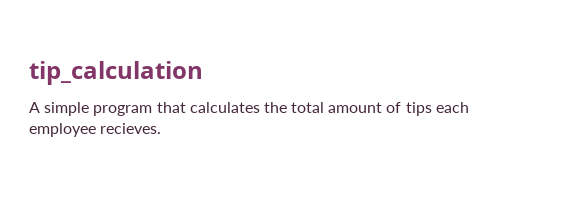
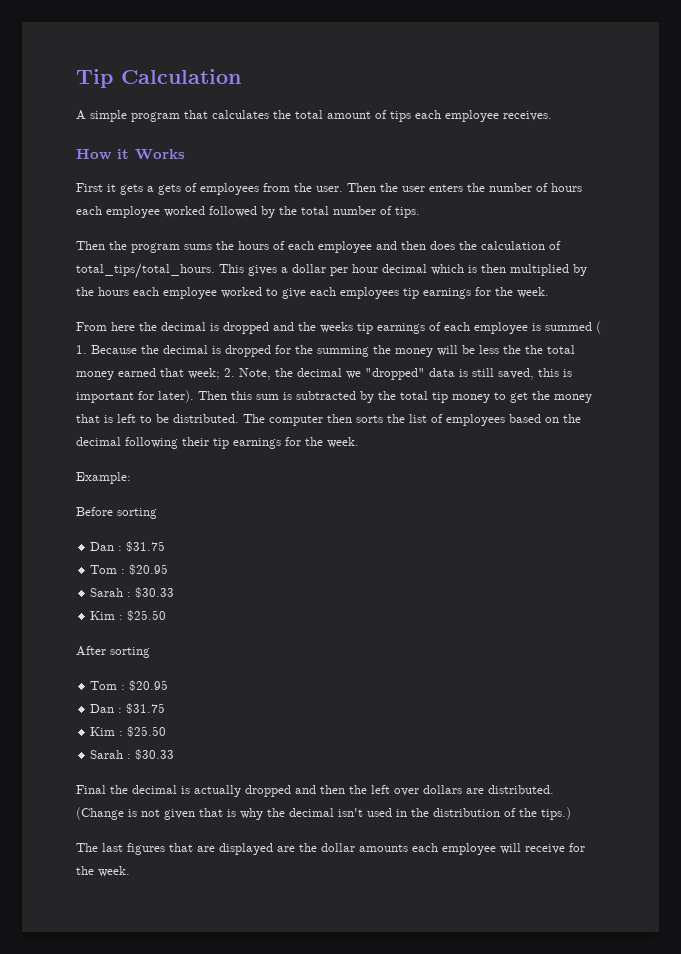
[29,61,203,85] tip_calculation -> [76,69,241,88] Tip Calculation
[100,123,162,134] recieves. -> [503,111,552,121] [76,149,185,160] [76,183,582,195] [76,206,420,218] [76,241,561,253] [76,263,587,279] [76,287,549,299] [76,321,601,334] [76,345,575,357] [76,368,572,380] [76,390,592,403] [76,414,581,426] [76,437,359,449] [76,472,131,484] [76,507,157,519] [90,541,166,552] [90,564,169,575] [90,587,175,598] [90,610,167,621] [76,646,150,658] [90,680,169,691] [90,703,166,714] [90,726,167,737] [90,749,175,760] [76,785,554,797] [76,807,571,820] [76,843,585,855] [76,866,130,877] receives. // How it Works // First it gets a gets of employees from the user. Then the user enters the number of hours each employee worked followed by the total number of tips. // Then the program sums the hours of each employee and then does the calculation of total_tips/total_hours. This gives a dollar per hour decimal which is then multiplied by the hours each employee worked to give each employees tip earnings for the week. // From here the decimal is dropped and the weeks tip earnings of each employee is summed ( 1. Because the decimal is dropped for the summing the money will be less the the total money earned that week; 2. Note, the decimal we "dropped" data is still saved, this is important for later). Then this sum is subtracted by the total tip money to get the money that is left to be distributed. The computer then sorts the list of employees based on the decimal following their tip earnings for the week. // Example: // Before sorting // Dan : $31.75 // Tom : $20.95 // Sarah : $30.33 // Kim : $25.50 // After sorting // Tom : $20.95 // Dan : $31.75 // Kim : $25.50 // Sarah : $30.33 // Final the decimal is actually dropped and then the left over dollars are distributed. (Change is not given that is why the decimal isn't used in the distribution of the tips.) // The last figures that are displayed are the dollar amounts each employee will receive for the week.

